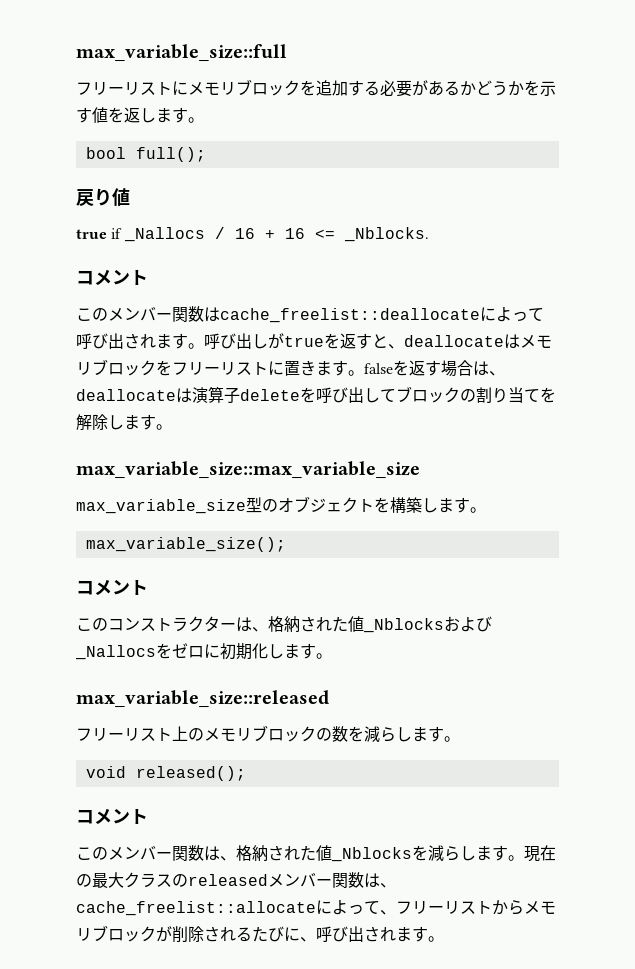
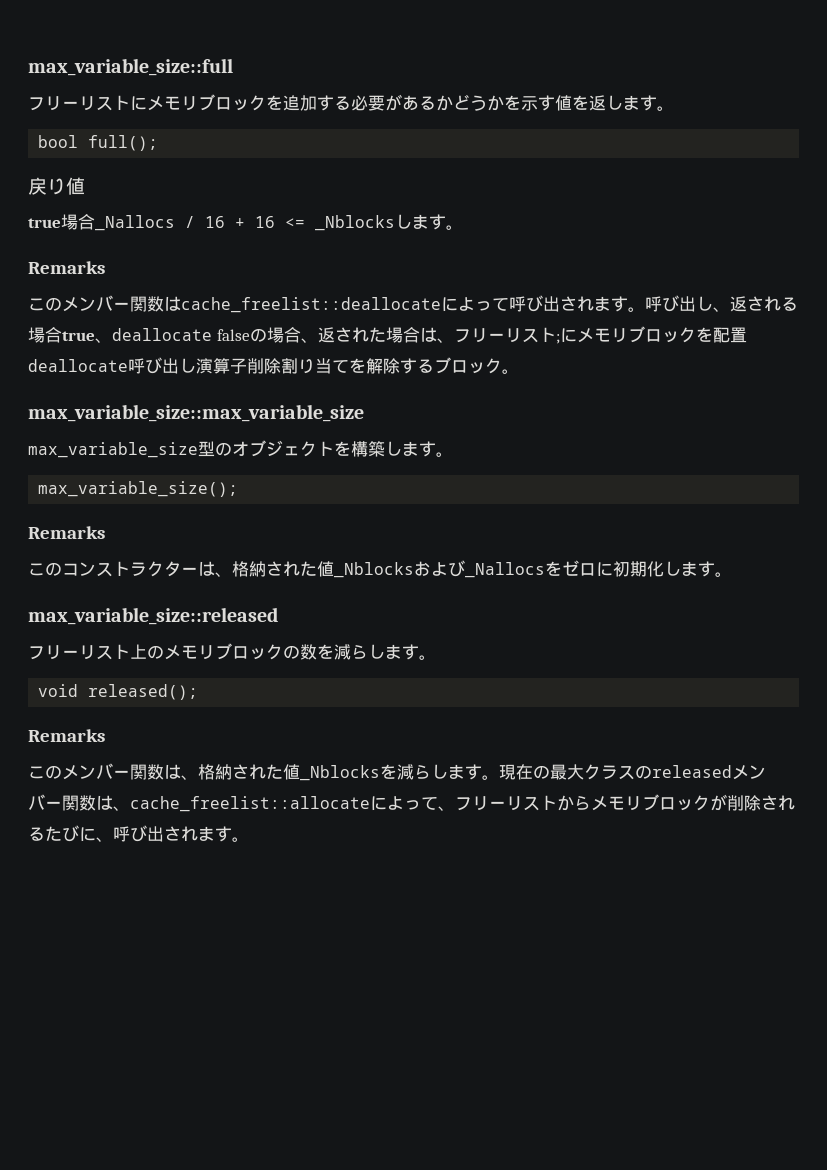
[111,228,123,239] if -> [61,214,95,230] 場合
[343,227,429,242] [76,269,148,285] _Nblocks. // コメント -> [315,214,463,231] [28,261,105,274] _Nblocksします。 // Remarks
[268,333,552,349] [76,359,505,377] [76,386,476,404] がtrueを返すと、deallocateはメモリブロックをフリーリストに置きます。falseを返す場合は、deallocateは演算子deleteを呼び出してブロックの -> [713,296,798,312] [28,326,747,344] [28,357,281,374] 、返される場合true、deallocate falseの場合、返された場合は、フリーリスト;にメモリブロックを配置deallocate呼び出し演算子削除
[108,414,156,430] します -> [400,357,502,374] するブロック
[76,579,148,595] コメント -> [28,526,105,539] Remarks
[76,808,148,824] コメント -> [28,729,105,742] Remarks

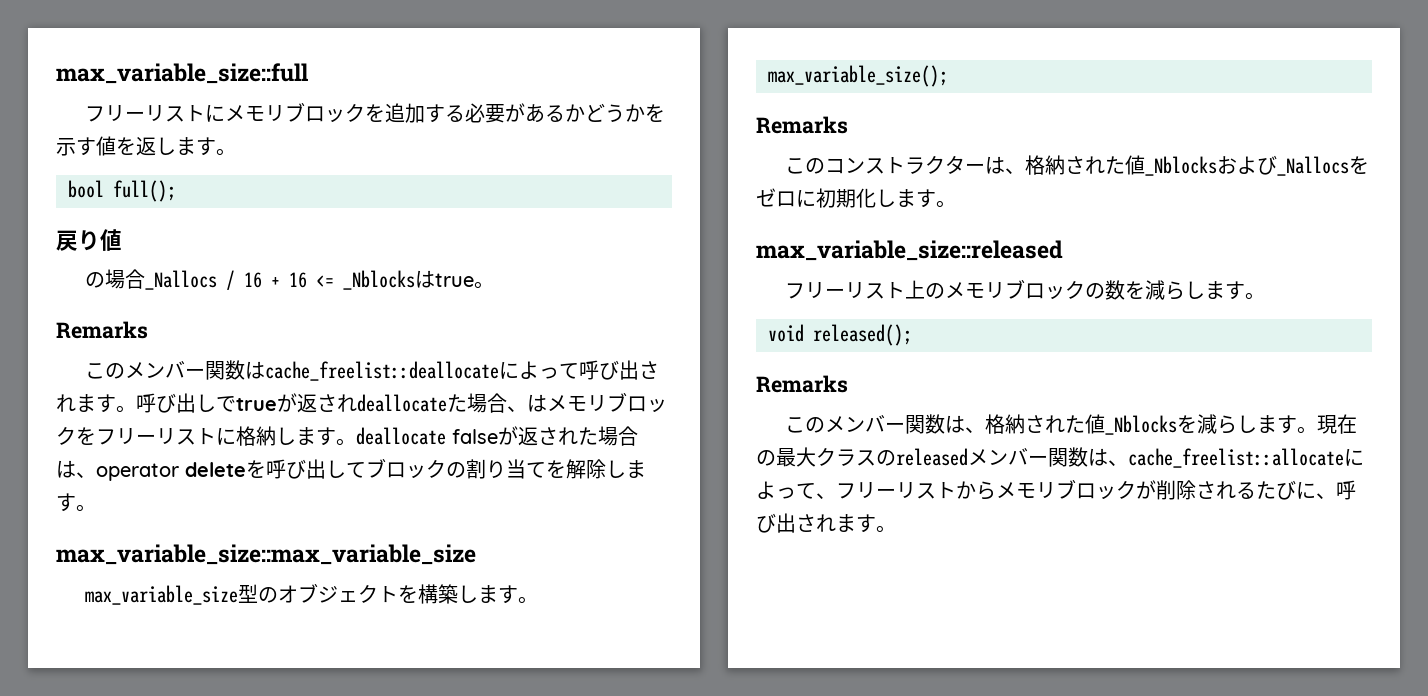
[28,218,61,228] true -> [84,272,105,288] の
[395,214,446,230] します -> [414,270,474,288] はtrue
[713,296,798,312] [28,326,747,344] [28,357,281,374] 、返される場合true、deallocate falseの場合、返された場合は、フリーリスト;にメモリブロックを配置deallocate呼び出し演算子削除 -> [216,392,667,413] [56,426,638,446] [56,458,466,481] でtrueが返されdeallocateた場合、はメモリブロックをフリーリストに格納します。deallocate falseが返された場合は、operator deleteを呼び出してブロックの
[400,357,502,374] するブロック -> [606,460,646,478] [56,493,76,512] します

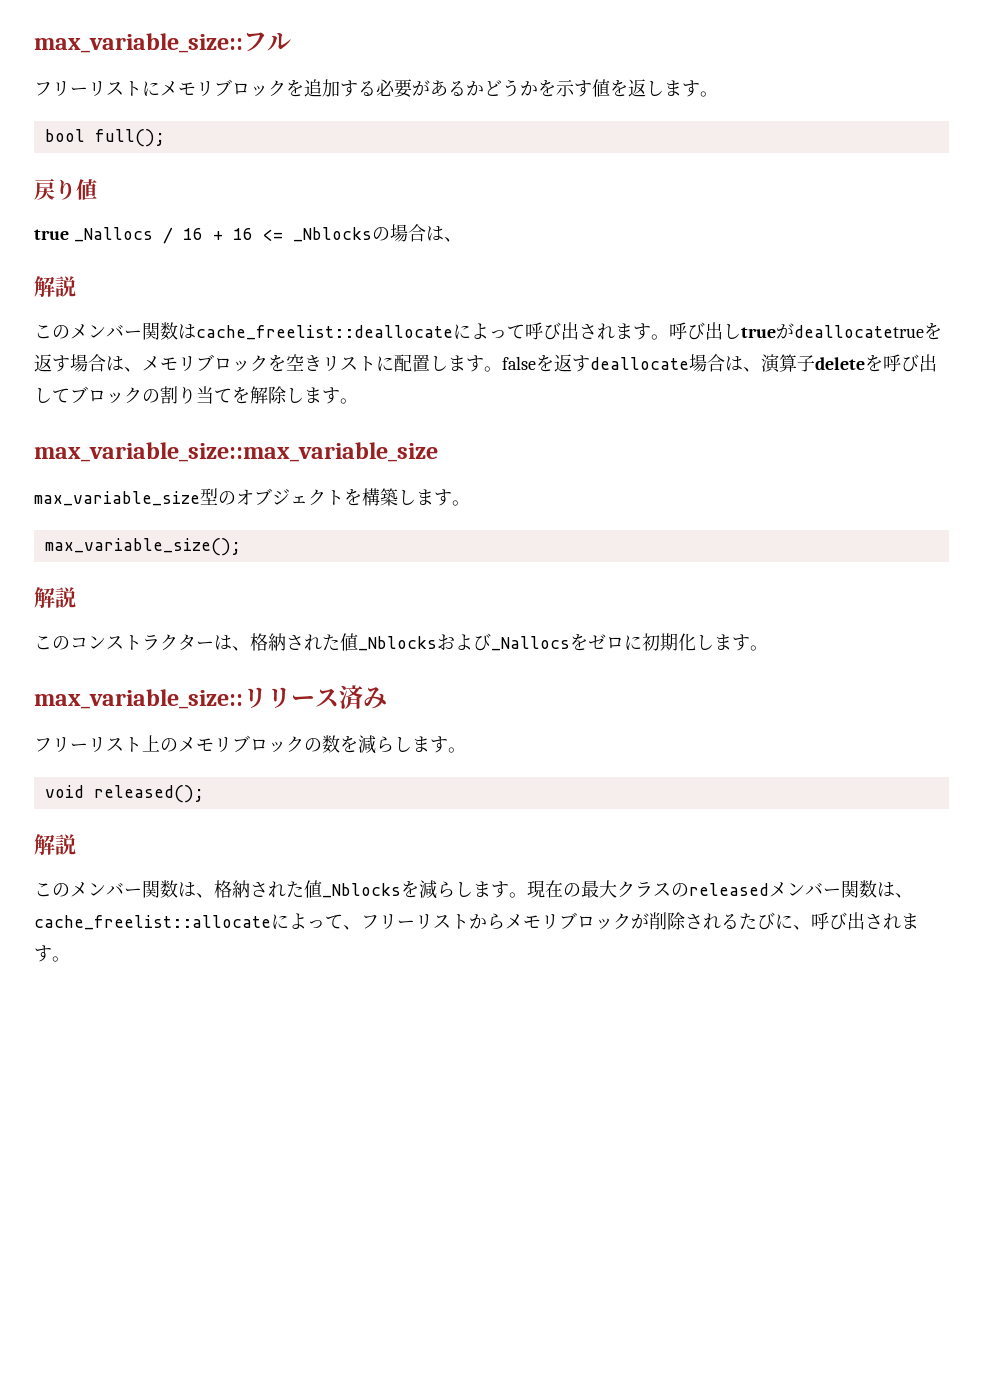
[56,63,308,84] max_variable_size::full -> [34,32,291,53] max_variable_size::フル
[84,269,145,289] の場合 -> [34,229,69,240] true
[414,270,494,289] [56,321,148,339] はtrue。 // Remarks -> [371,224,462,242] [34,276,76,297] の場合は、 // 解説
[216,392,667,413] [56,426,638,446] [56,460,179,481] でtrueが返されdeallocateた場合、はメモリブロックをフリーリストに格納します。deallocate falseが返された場合は、operator -> [741,322,942,340] [34,354,815,373] trueがdeallocatetrueを返す場合は、メモリブロックを空きリストに配置します。falseを返すdeallocate場合は、演算子
[756,116,848,134] Remarks -> [34,587,76,608] 解説
[756,240,1063,261] max_variable_size::released -> [34,685,387,709] max_variable_size::リリース済み
[756,375,848,393] Remarks -> [34,834,76,855] 解説

